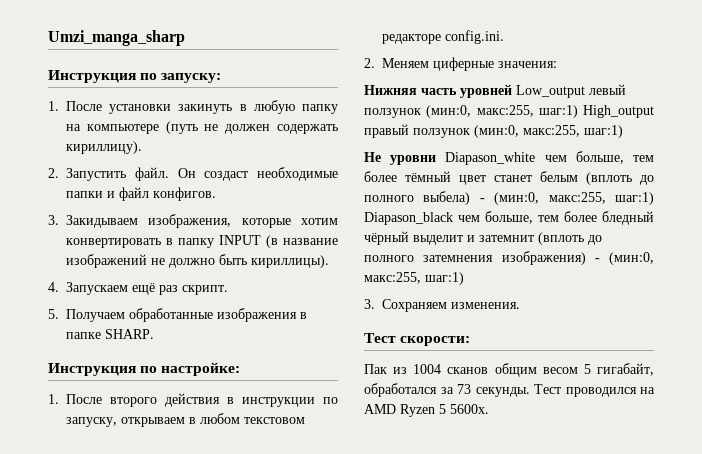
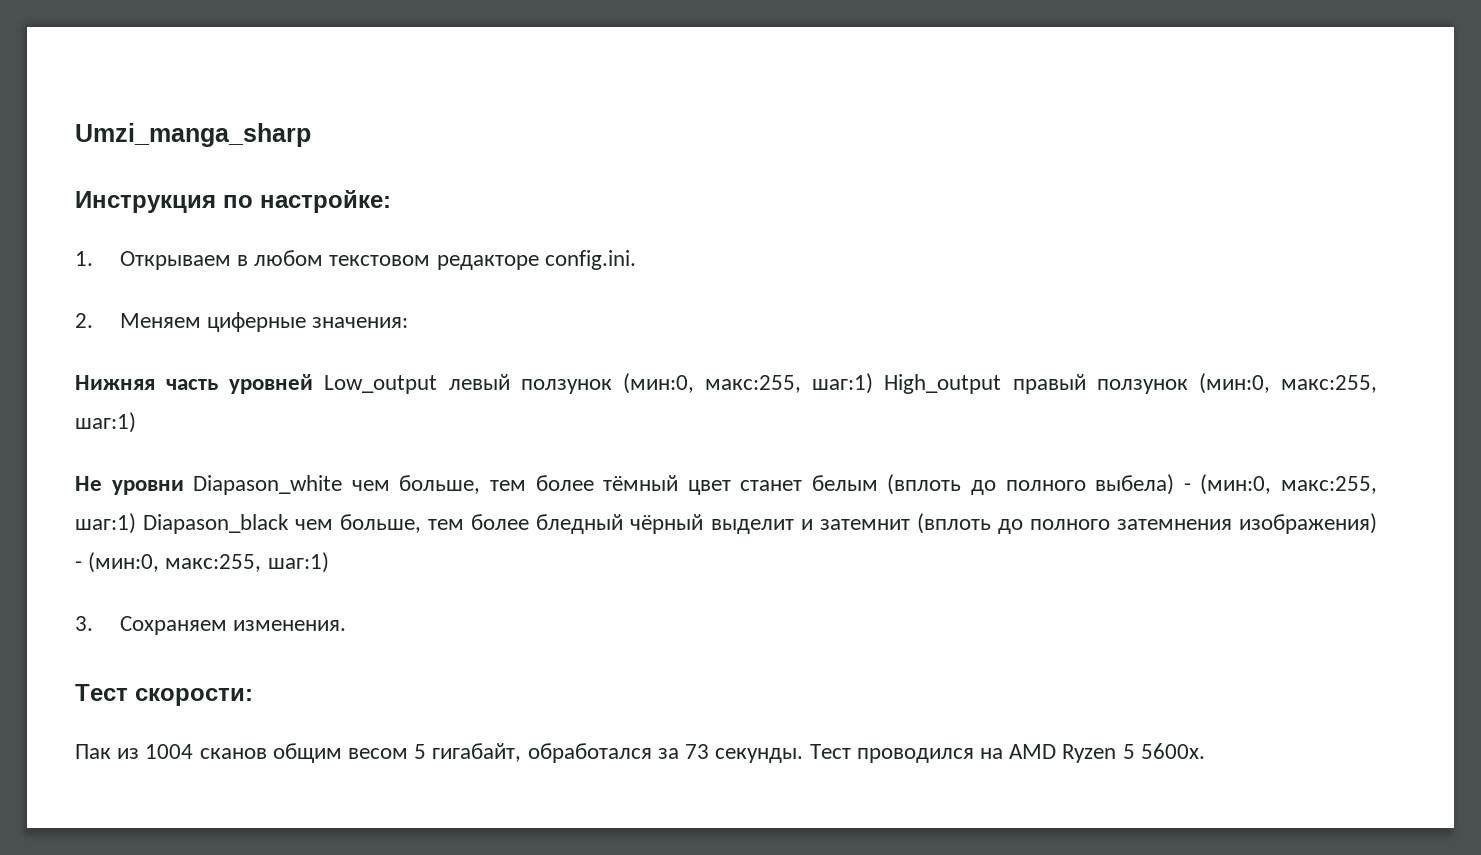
[161,73,222,83] [48,100,338,114] [66,121,338,134] [66,141,142,154] [48,167,338,181] [66,187,216,201] [48,214,338,228] [66,235,338,248] [66,254,329,268] [48,282,228,295] [48,308,307,322] [66,329,154,339] [48,362,241,376] [48,393,338,407] [66,417,185,427] запуску: // 1. После установки закинуть в любую папку на компьютере (путь не должен содержать кириллицу). // 2. Запустить файл. Он создаст необходимые папки и файл конфигов. // 3. Закидываем изображения, которые хотим конвертировать в папку INPUT (в название изображений не должно быть кириллицы). // 4. Запускаем ещё раз скрипт. // 5. Получаем обработанные изображения в папке SHARP. // Инструкция по настройке: // 1. После второго действия в инструкции по запуску, открываем -> [260,190,391,213] [75,251,231,270] настройке: // 1. Открываем

